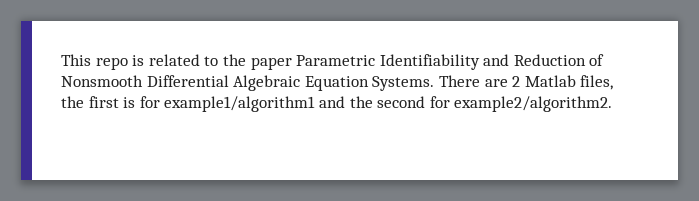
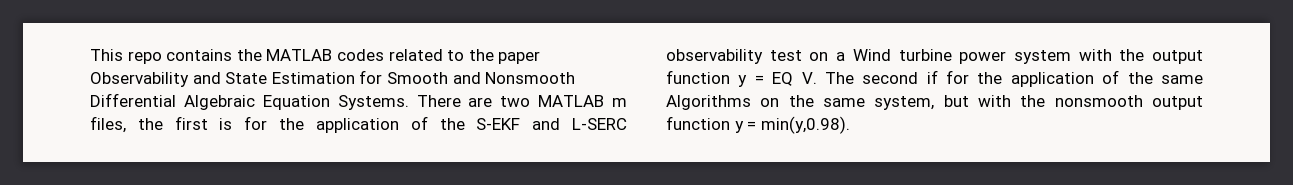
[132,54,605,70] is related to the paper Parametric Identifiability and Reduction of -> [166,49,541,64] [90,70,481,87] contains the MATLAB codes related to the paper Observability and State Estimation for Smooth and
[512,75,576,87] 2 Matlab -> [500,95,627,107] two MATLAB m
[164,96,613,112] example1/algorithm1 and the second for example2/algorithm2. -> [279,116,627,133] [666,49,1203,64] [666,70,1203,87] [666,95,1203,110] [666,116,850,134] the application of the S-EKF and L-SERC observability test on a Wind turbine power system with the output function y = EQ V. The second if for the application of the same Algorithms on the same system, but with the nonsmooth output function y = min(y,0.98).

